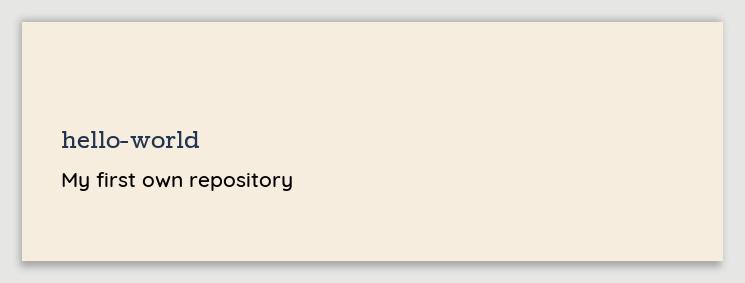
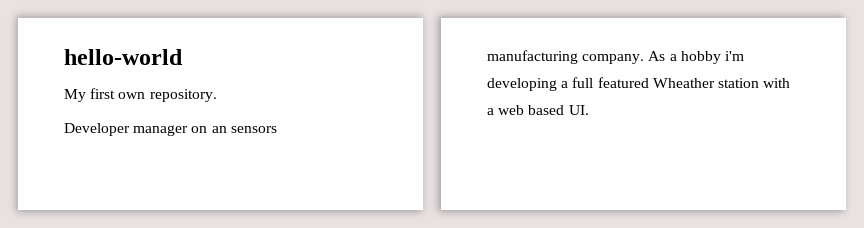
[189,173,293,191] repository -> [149,89,217,102] [64,123,277,136] [487,50,744,64] [487,77,791,91] [487,105,589,115] repository. // Developer manager on an sensors manufacturing company. As a hobby i'm developing a full featured Wheather station with a web based UI.

